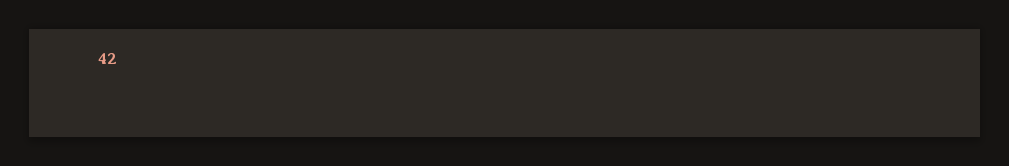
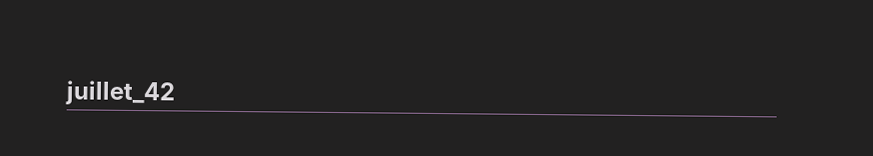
[98,53,117,64] 42 -> [65,80,175,106] juillet_42

